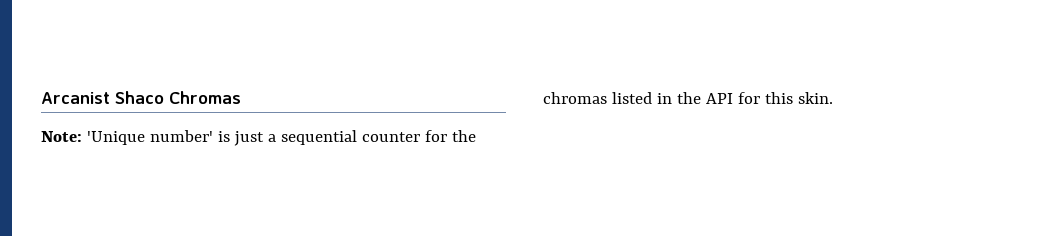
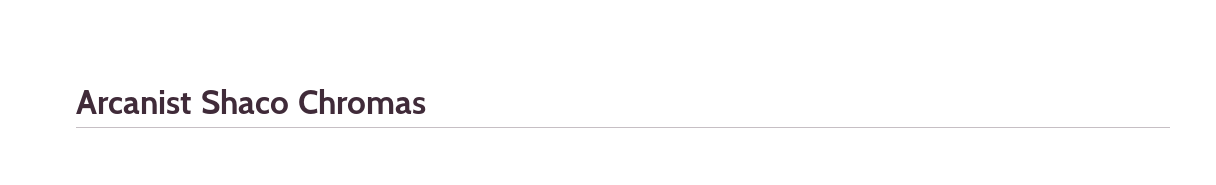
[41,130,476,146] [543,92,833,104] // Note: 'Unique number' is just a sequential counter for the chromas listed in the API for this skin. -> (427, 101) none

